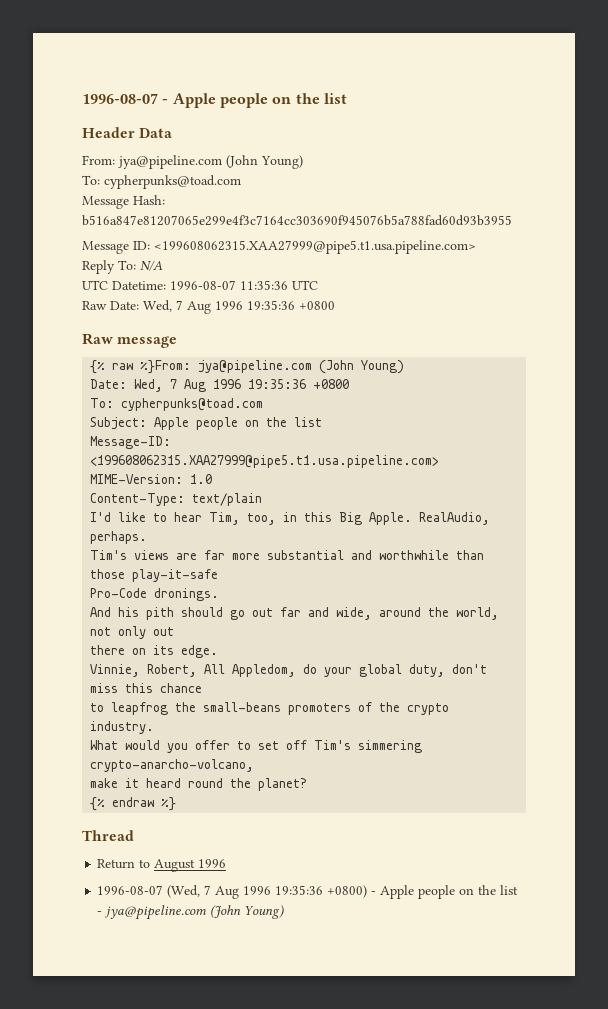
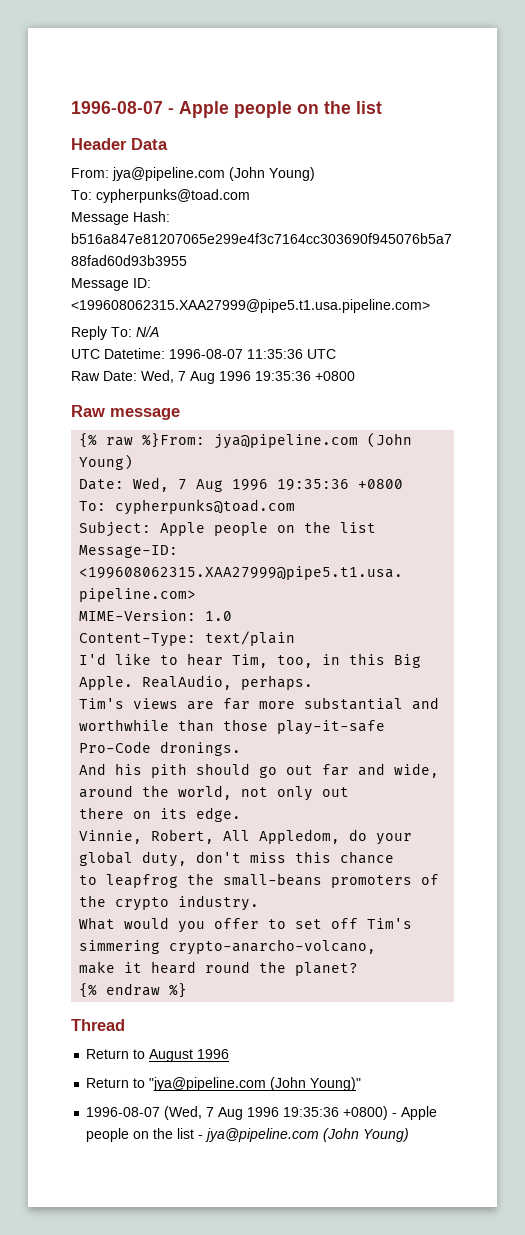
(227, 863) none -> [86,1077,362,1091] // Return to "jya@pipeline.com (John Young)"

